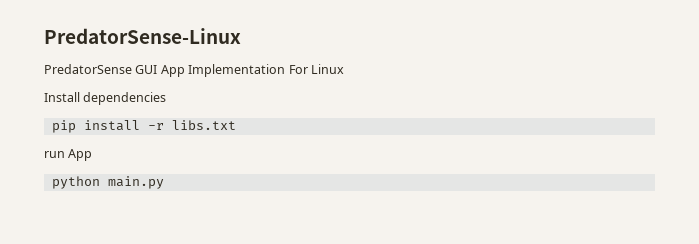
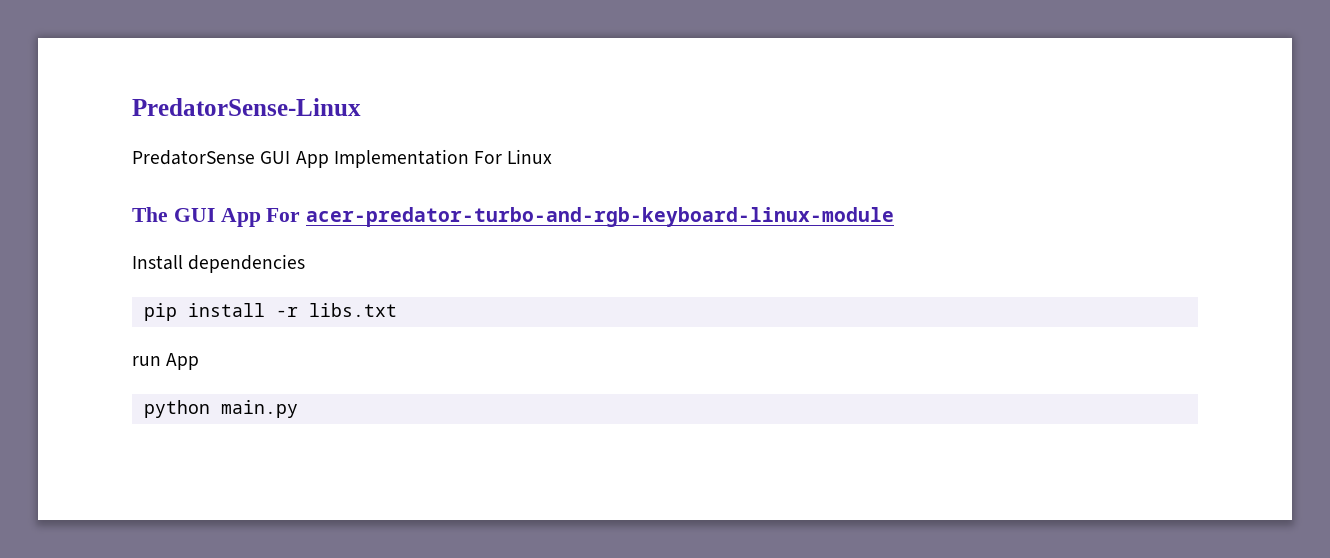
(344, 69) none -> [132,207,895,227] // The GUI App For acer-predator-turbo-and-rgb-keyboard-linux-module

